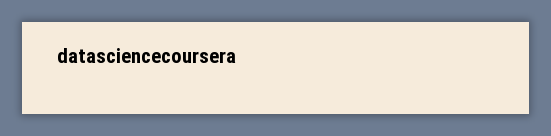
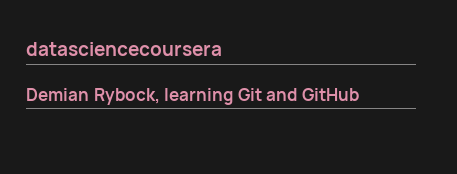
(236, 55) none -> [26,88,359,105] // Demian Rybock, learning Git and GitHub

